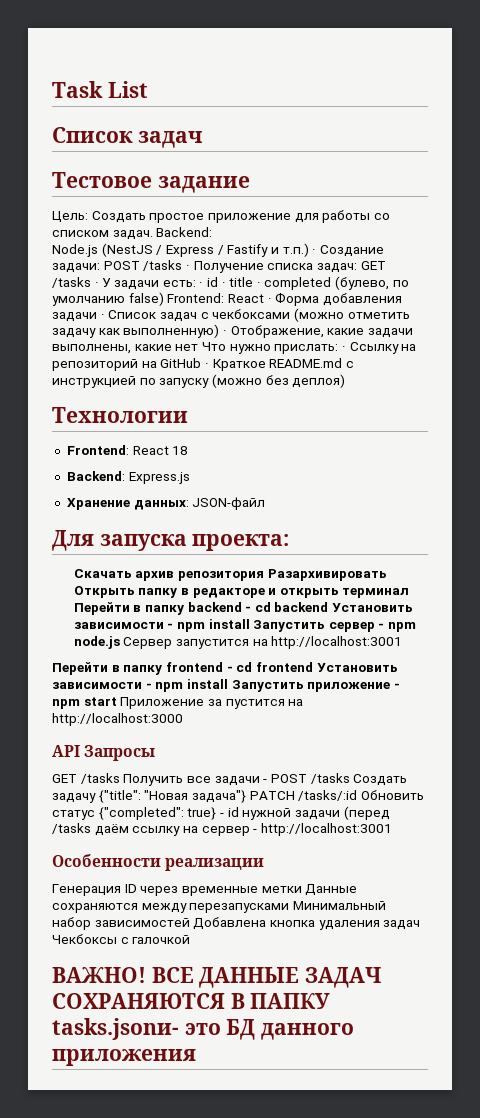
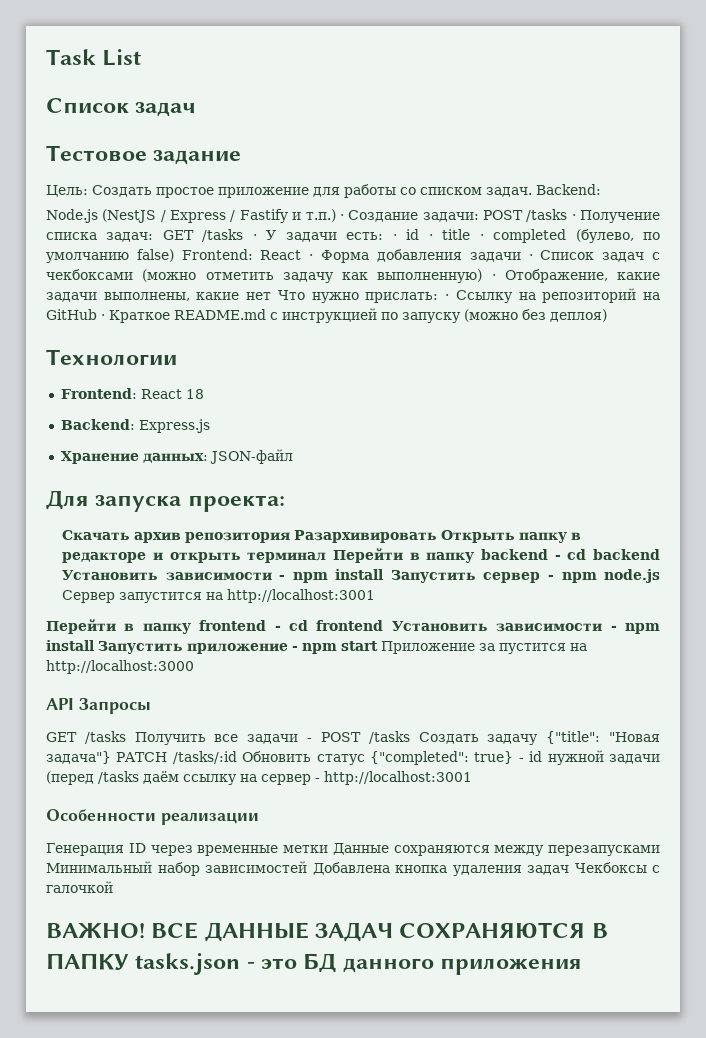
[52,1018,179,1040] tasks.jsonи- -> [135,953,255,975] tasks.json -

